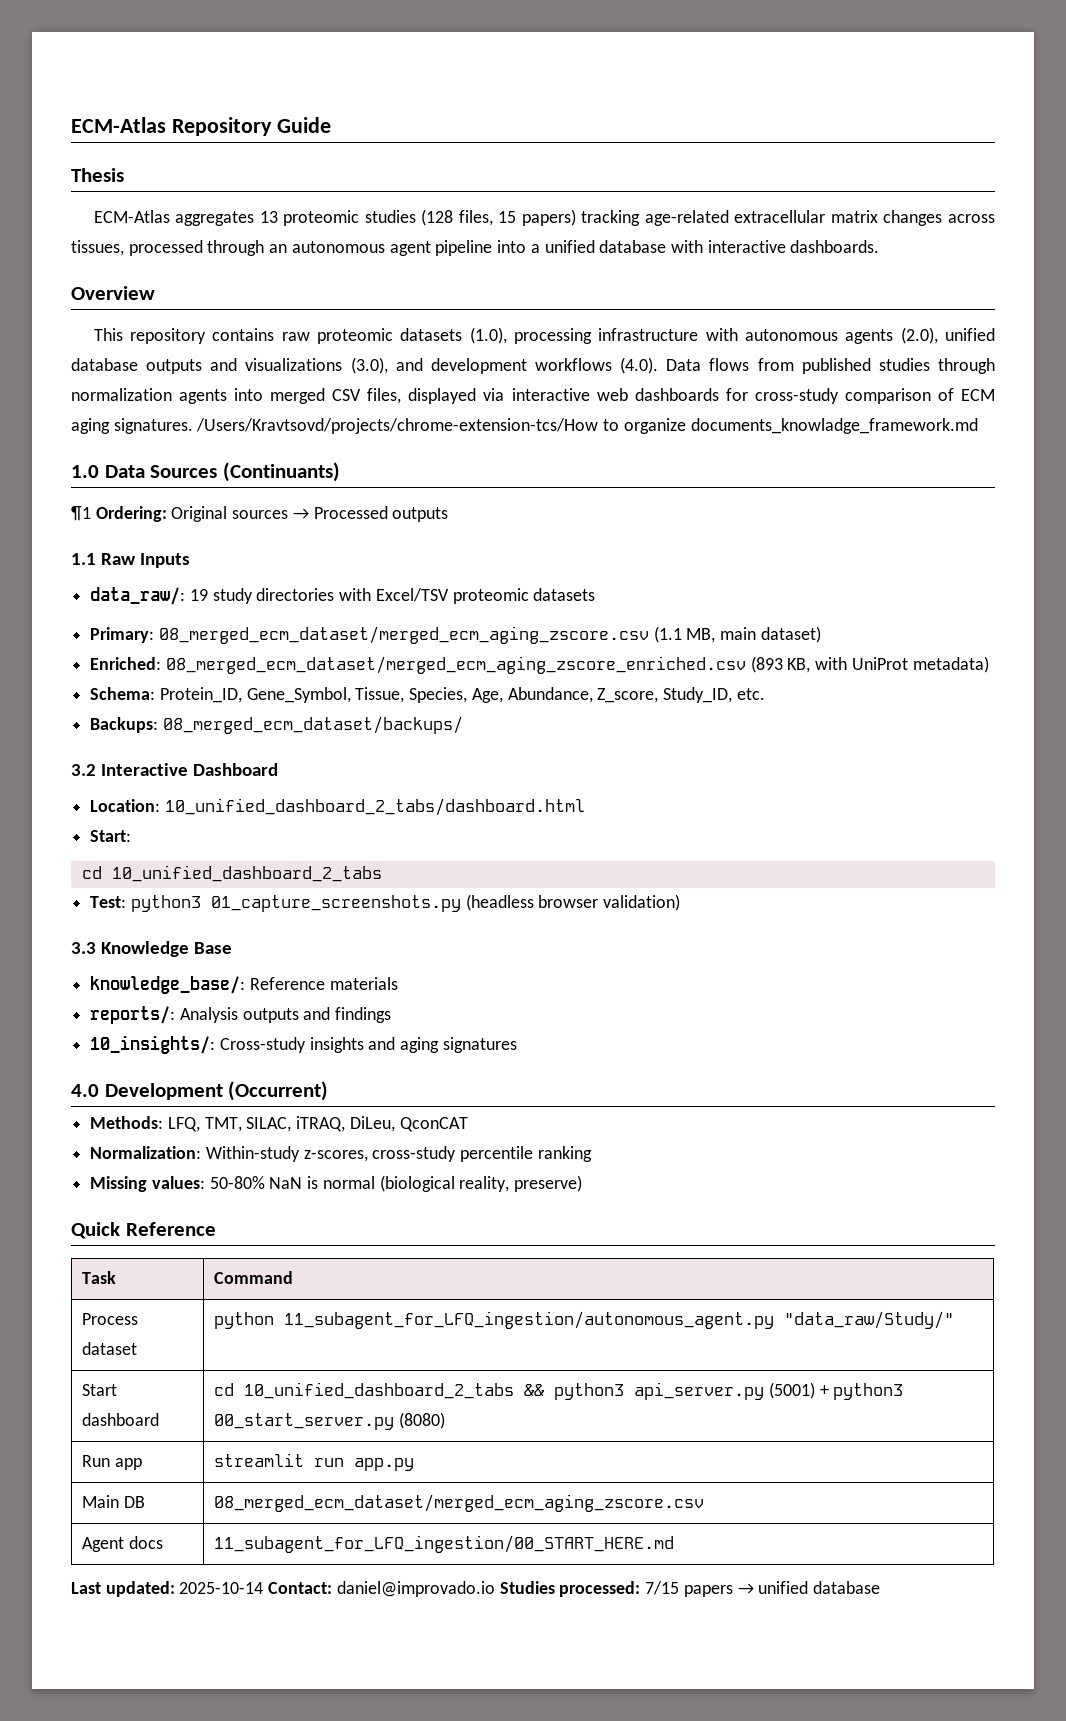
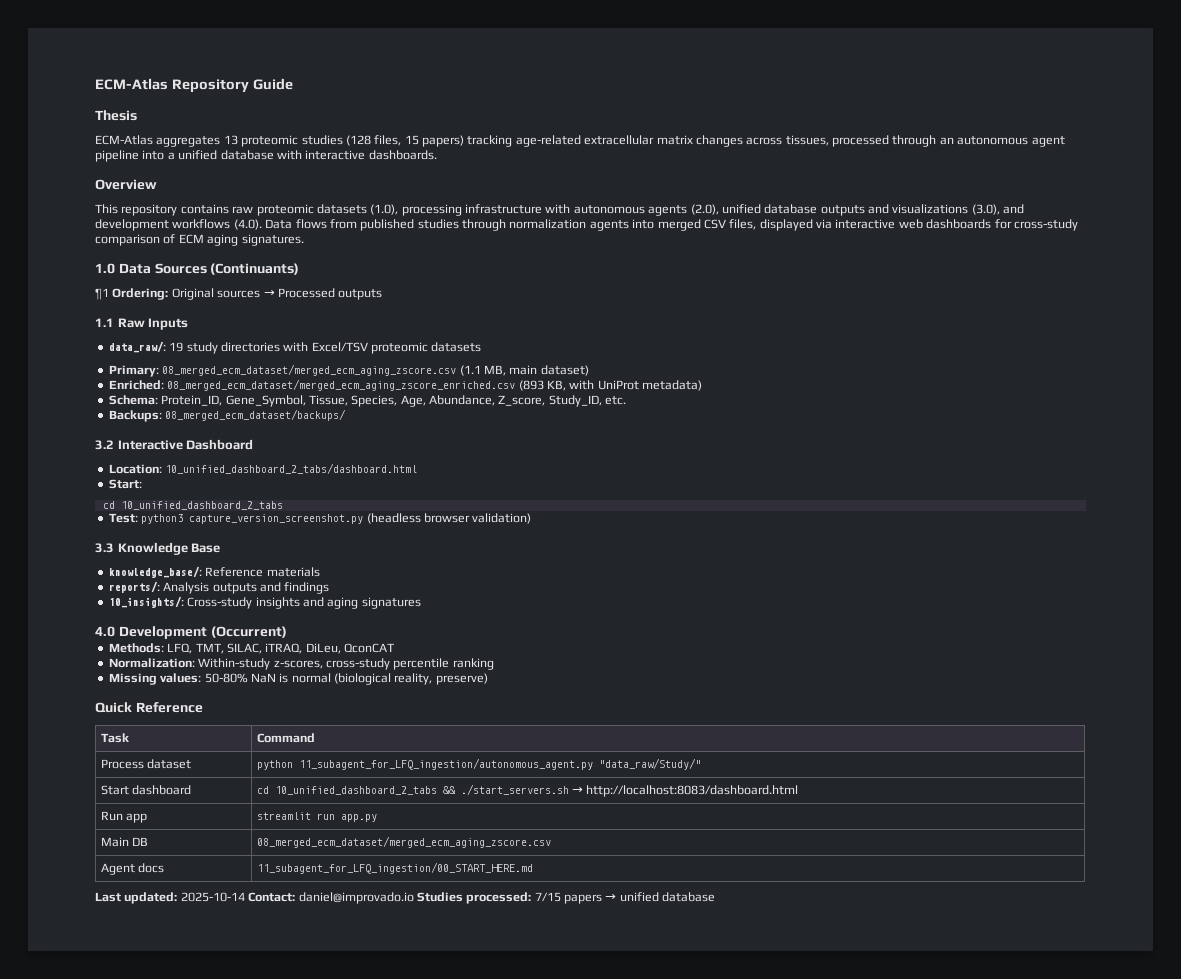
[196,418,978,434] /Users/Kravtsovd/projects/chrome-extension-tcs/How to organize documents_knowladge_framework.md -> (304, 240) none
[210,895,461,912] 01_capture_screenshots.py -> [189,514,364,524] capture_version_screenshot.py
[554,1382,904,1400] [214,1412,445,1430] python3 api_server.py (5001) + python3 00_start_server.py (8080) -> [460,784,799,797] ./start_servers.sh → http://localhost:8083/dashboard.html

